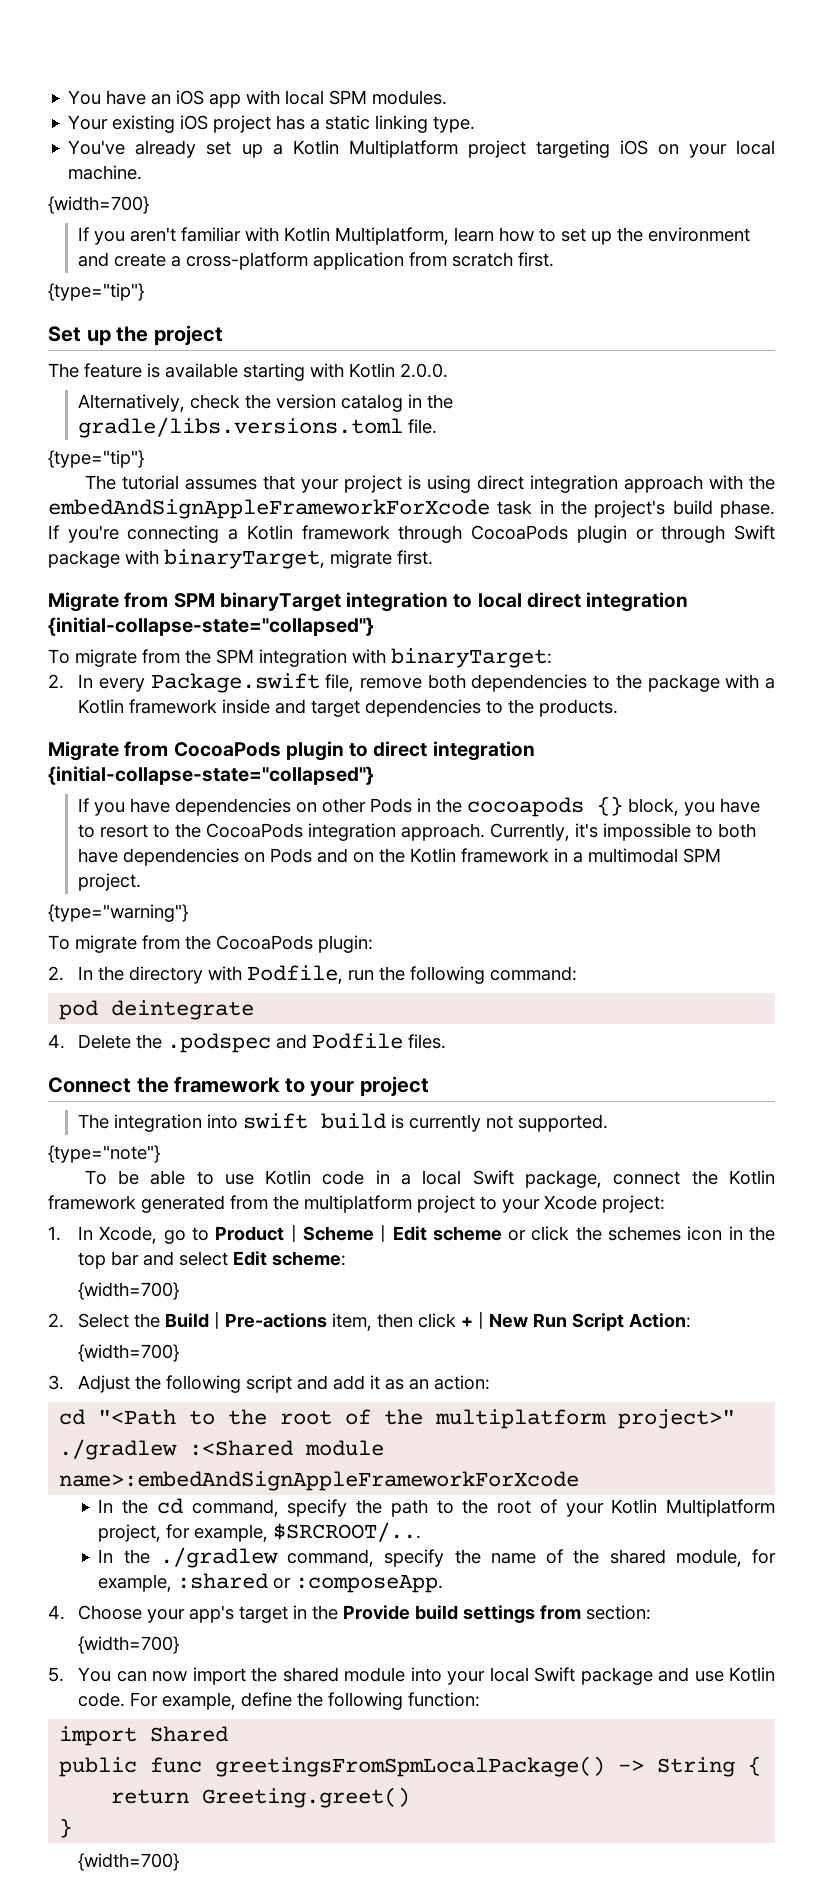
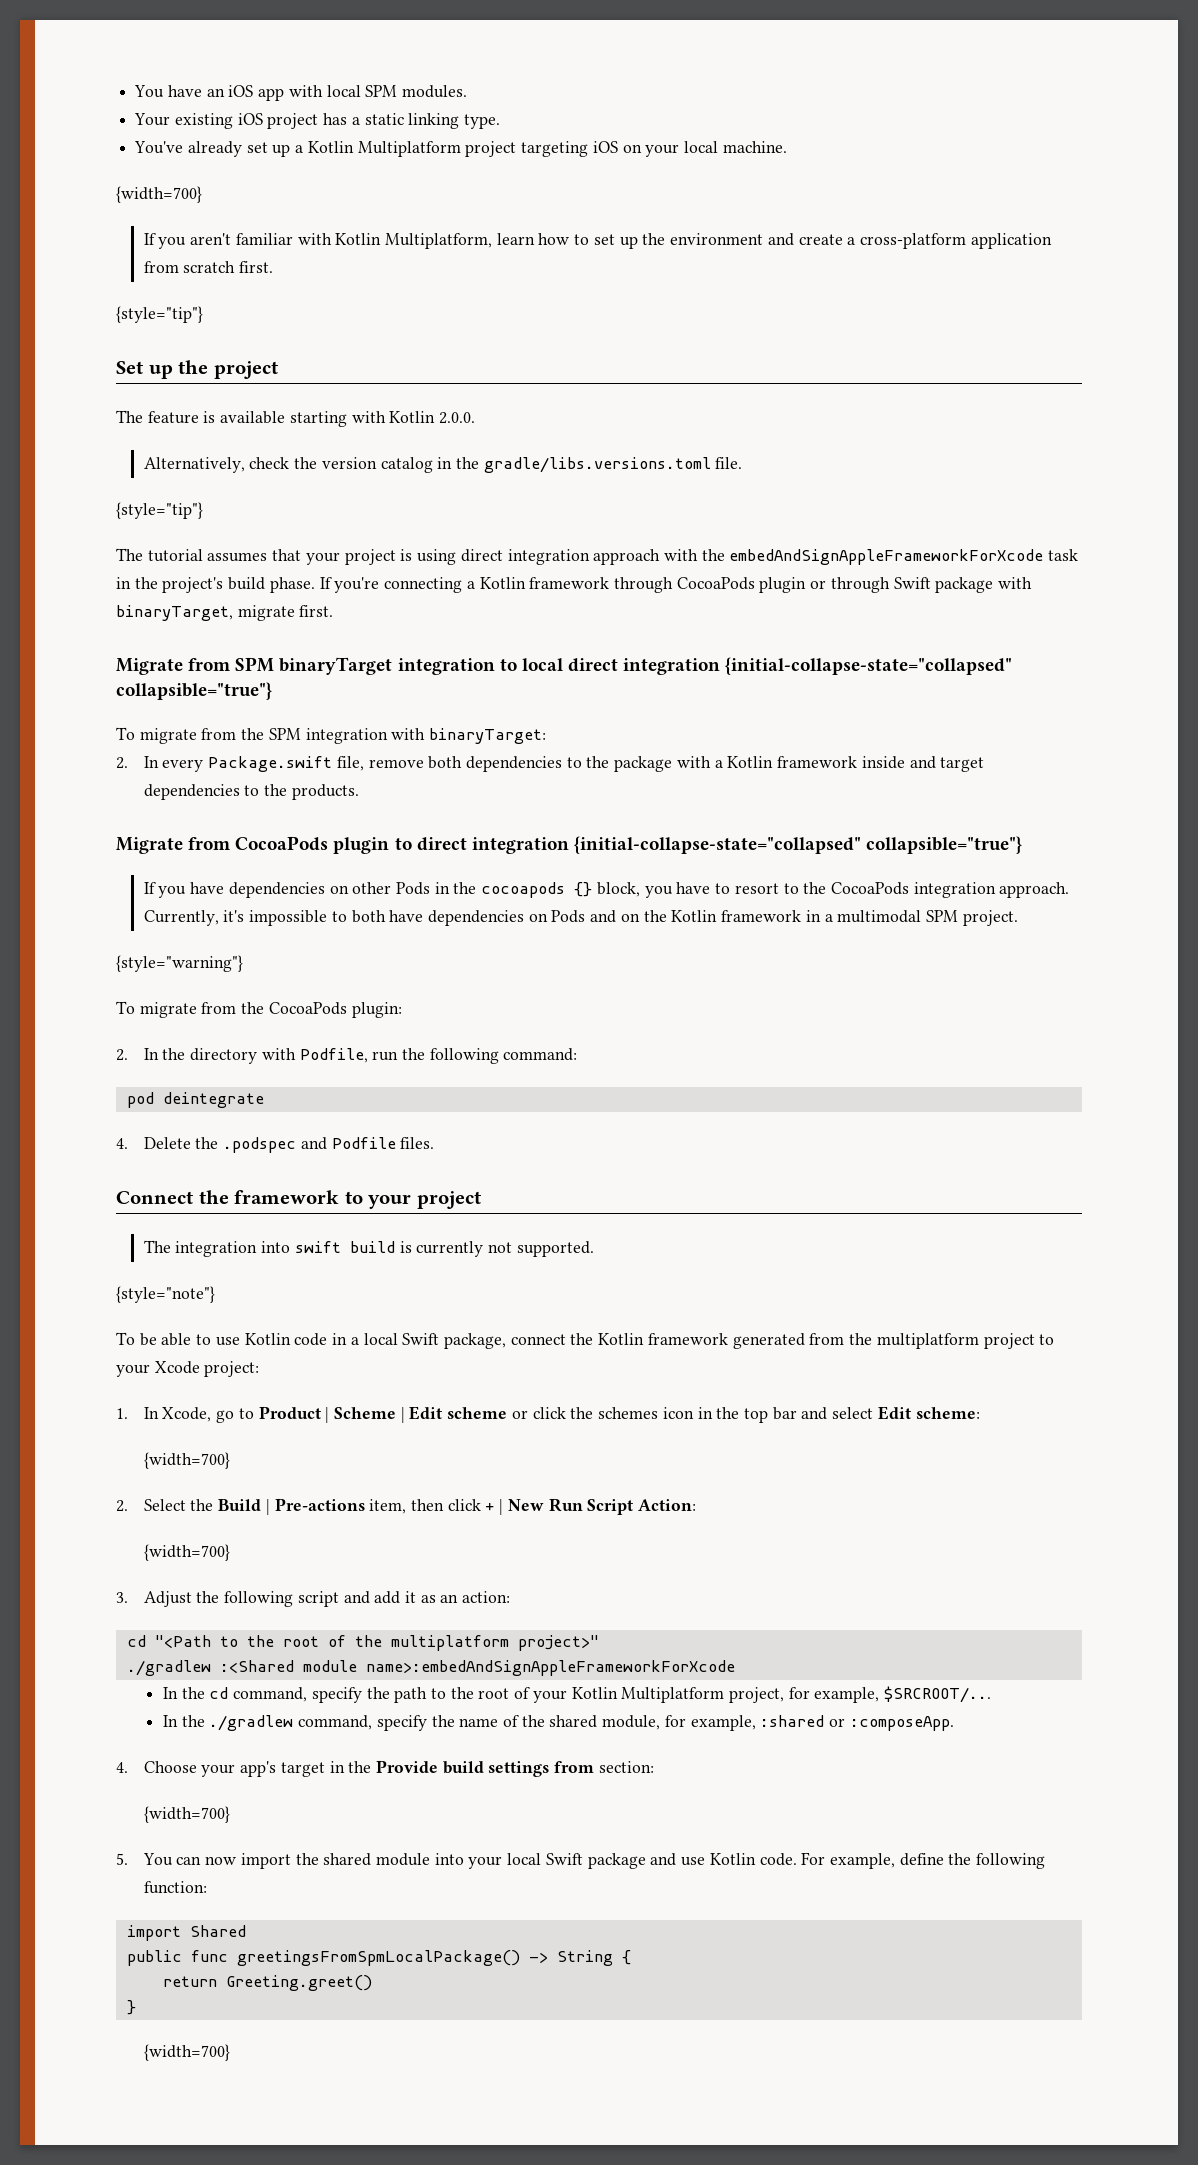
[48,283,144,301] {type="tip"} -> [116,306,203,323] {style="tip"}
[48,450,144,468] {type="tip"} -> [116,502,203,519] {style="tip"}
[48,617,374,636] {initial-collapse-state="collapsed"} -> [725,657,1013,675] [116,682,272,700] {initial-collapse-state="collapsed" collapsible="true"}
[48,766,374,785] {initial-collapse-state="collapsed"} -> [573,836,1023,854] {initial-collapse-state="collapsed" collapsible="true"}
[48,904,188,922] {type="warning"} -> [116,955,243,972] {style="warning"}
[48,1145,160,1163] {type="note"} -> [116,1286,215,1303] {style="note"}

